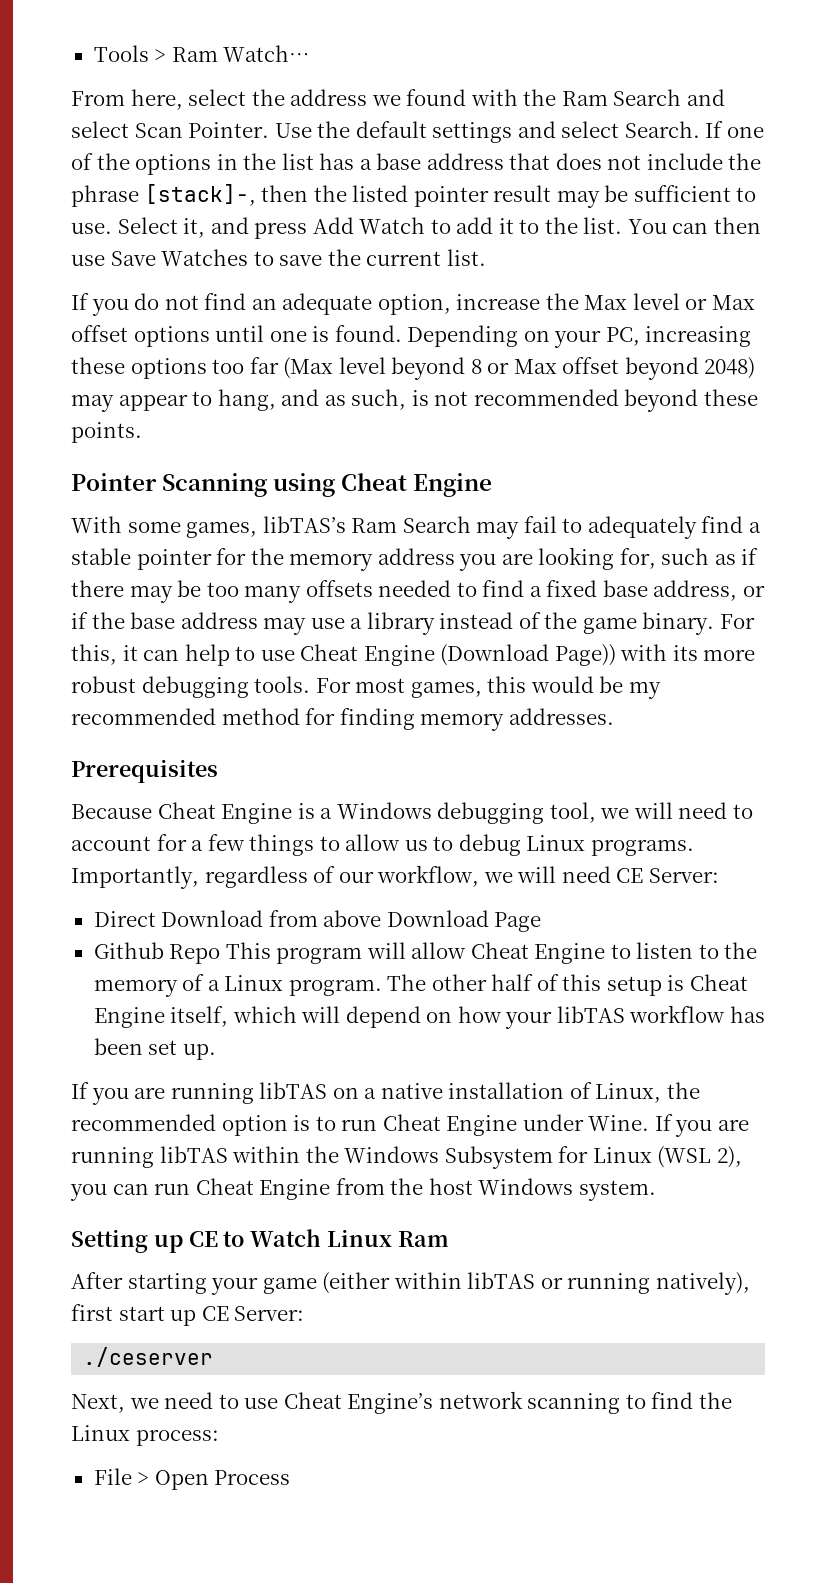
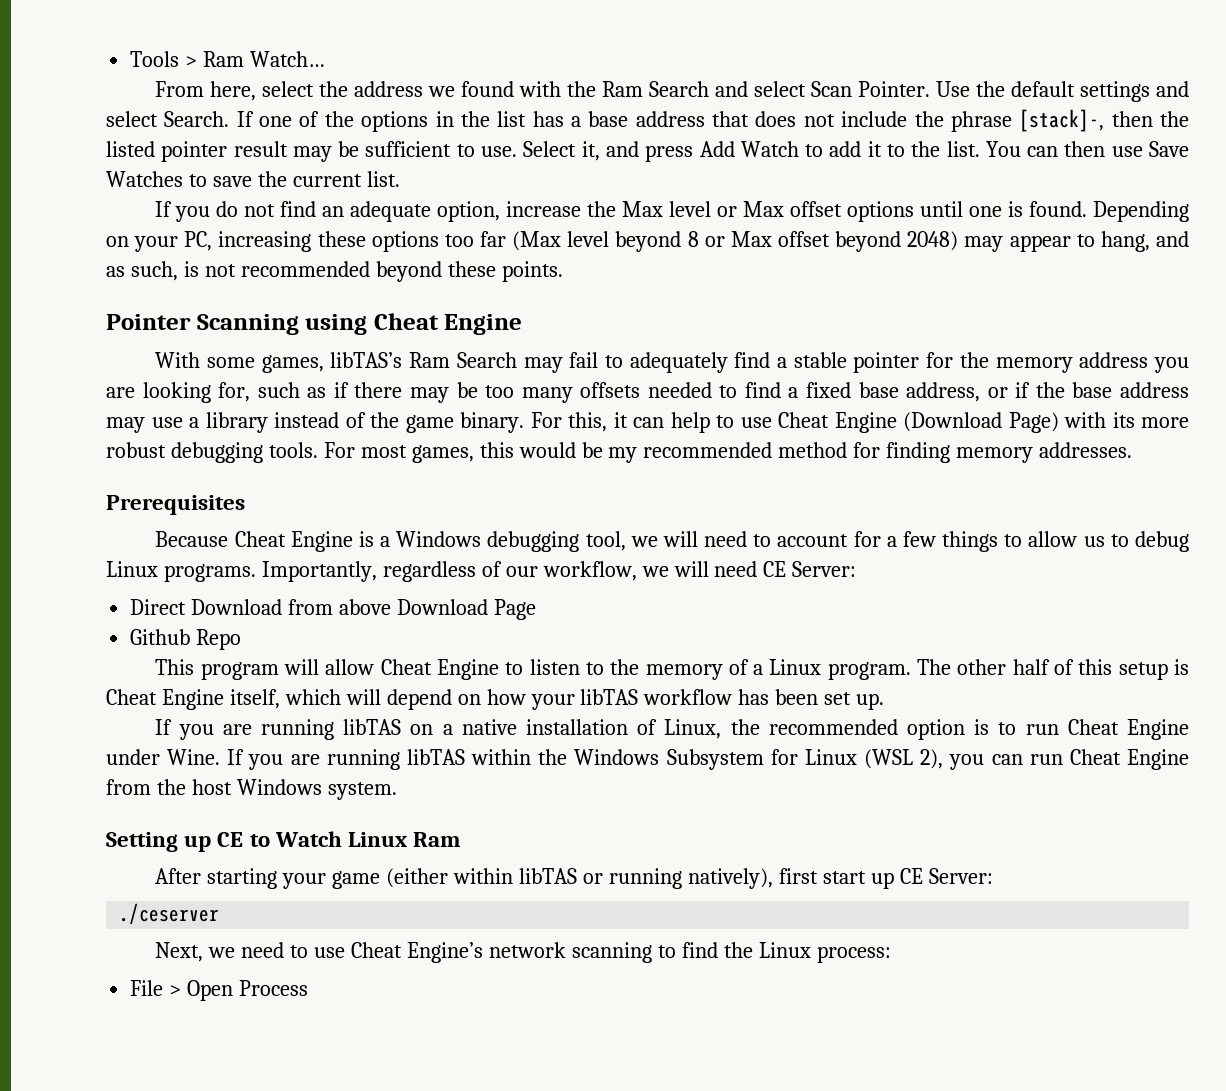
[554,644,616,666] Page)) -> [1008,412,1059,433] Page)
(221, 954) none -> (242, 639) //

